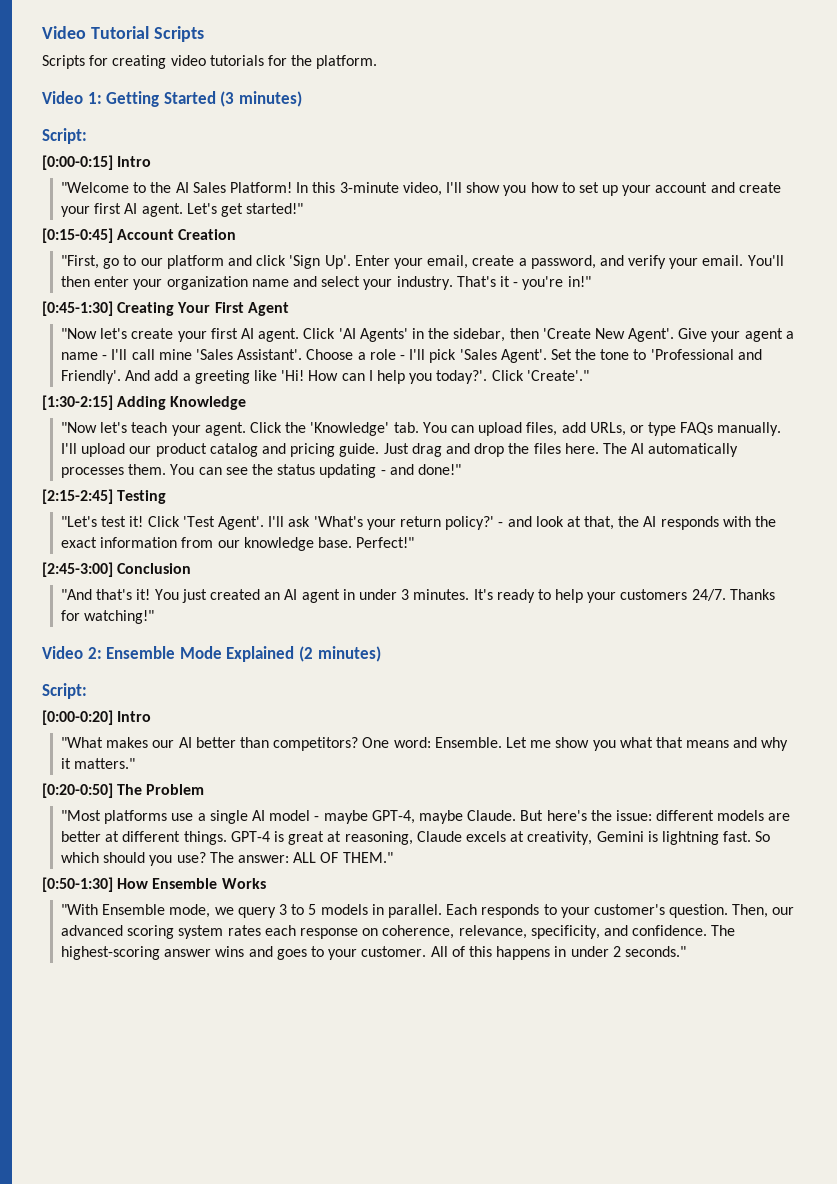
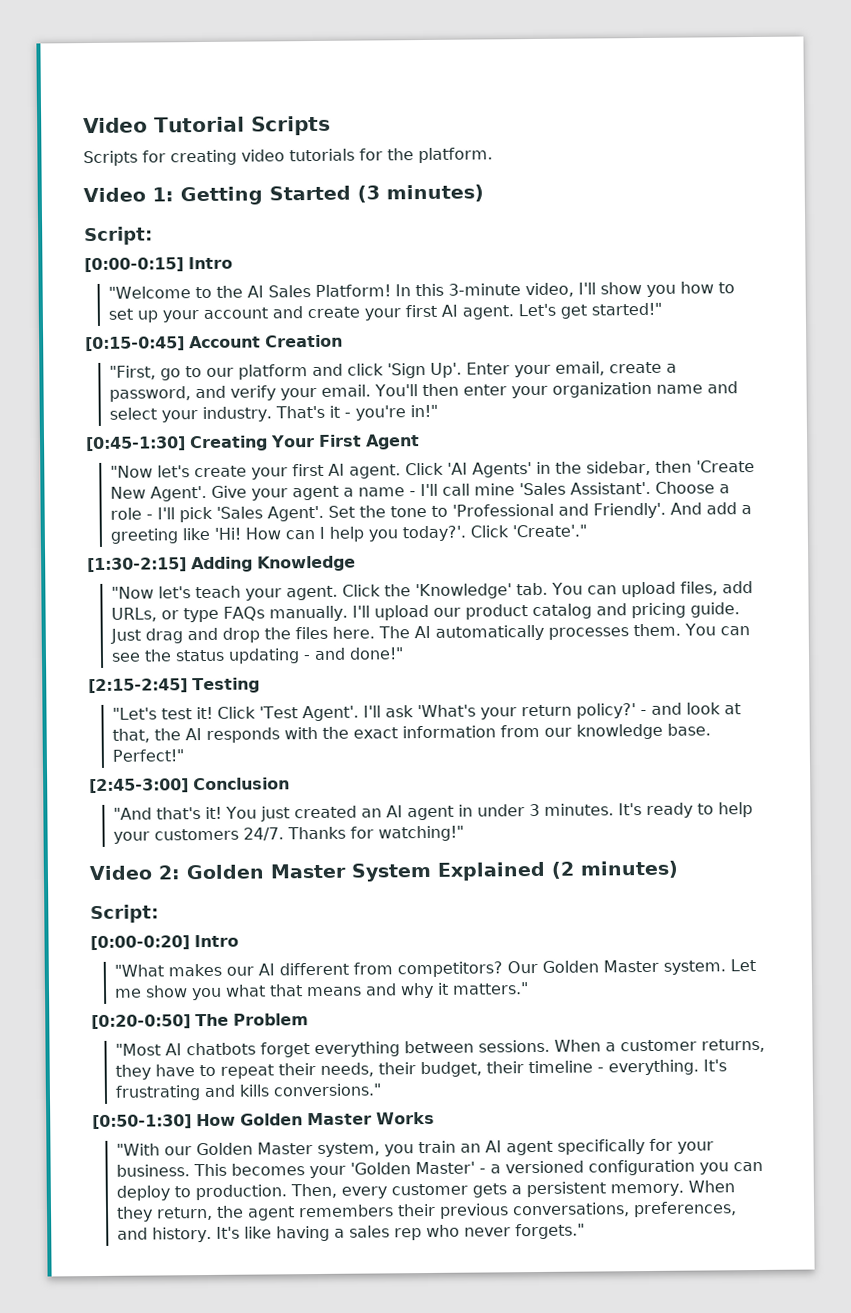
[106,646,222,659] Ensemble Mode -> [186,862,432,882] Golden Master System
[195,737,502,751] better than competitors? One word: Ensemble. -> [279,959,727,978] different from competitors? Our Golden Master system.
[104,810,791,824] [61,831,771,845] [61,852,393,866] platforms use a single AI model - maybe GPT-4, maybe Claude. But here's the issue: different models are better at different things. GPT-4 is great at reasoning, Claude excels at creativity, Gemini is lightning fast. So which should you use? The answer: ALL OF THEM." -> [165,1038,766,1058] [115,1059,728,1080] [115,1083,382,1101] AI chatbots forget everything between sessions. When a customer returns, they have to repeat their needs, their budget, their timeline - everything. It's frustrating and kills conversions."
[152,878,218,889] Ensemble -> [240,1112,372,1126] Golden Master
[102,904,795,918] [61,925,736,939] [61,946,686,960] Ensemble mode, we query 3 to 5 models in parallel. Each responds to your customer's question. Then, our advanced scoring system rates each response on coherence, relevance, specificity, and confidence. The highest-scoring answer wins and goes to your customer. All of this happens in under 2 seconds." -> [164,1138,715,1158] [116,1159,764,1179] [116,1180,736,1201] [116,1201,738,1222] [117,1223,586,1243] our Golden Master system, you train an AI agent specifically for your business. This becomes your 'Golden Master' - a versioned configuration you can deploy to production. Then, every customer gets a persistent memory. When they return, the agent remembers their previous conversations, preferences, and history. It's like having a sales rep who never forgets."

